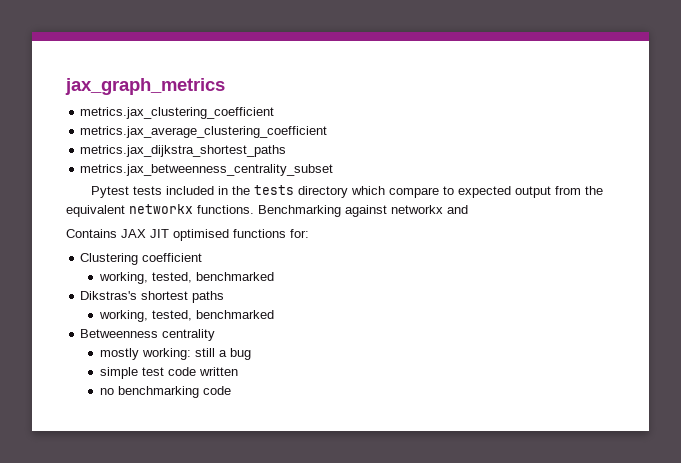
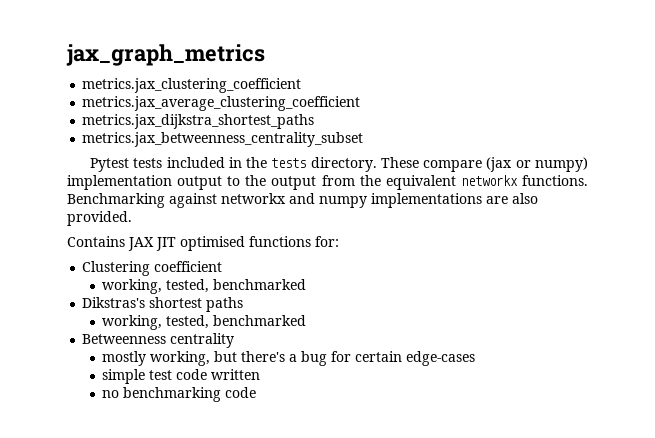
[298,186,512,198] directory which compare to expected -> [310,157,588,172] [67,175,267,190] directory. These compare (jax or numpy) implementation output to the
(468, 209) none -> [319,193,538,208] [67,211,132,226] numpy implementations are also provided.
[141,348,215,360] working: still -> [150,351,286,366] working, but there's
(251, 354) none -> [331,351,476,366] for certain edge-cases

